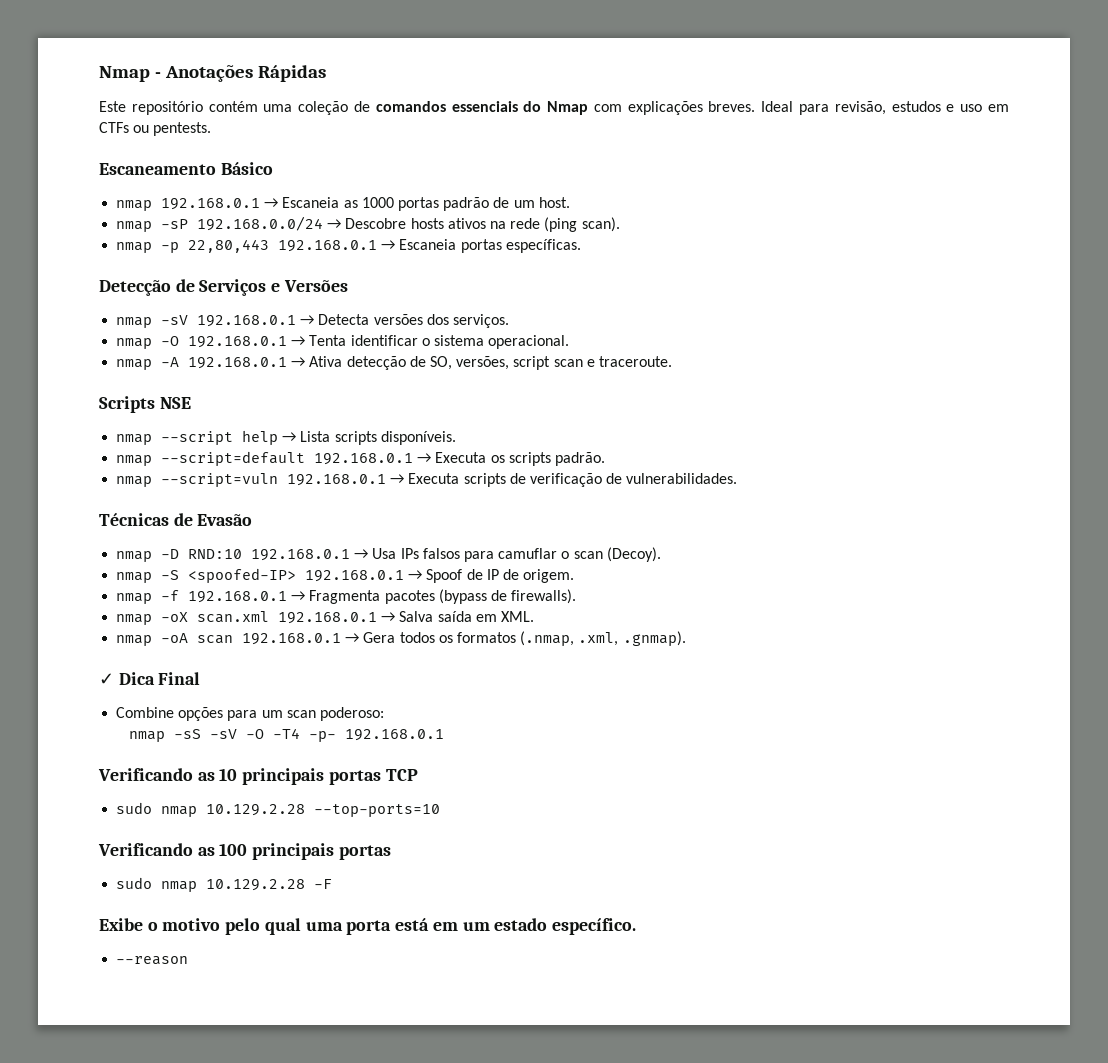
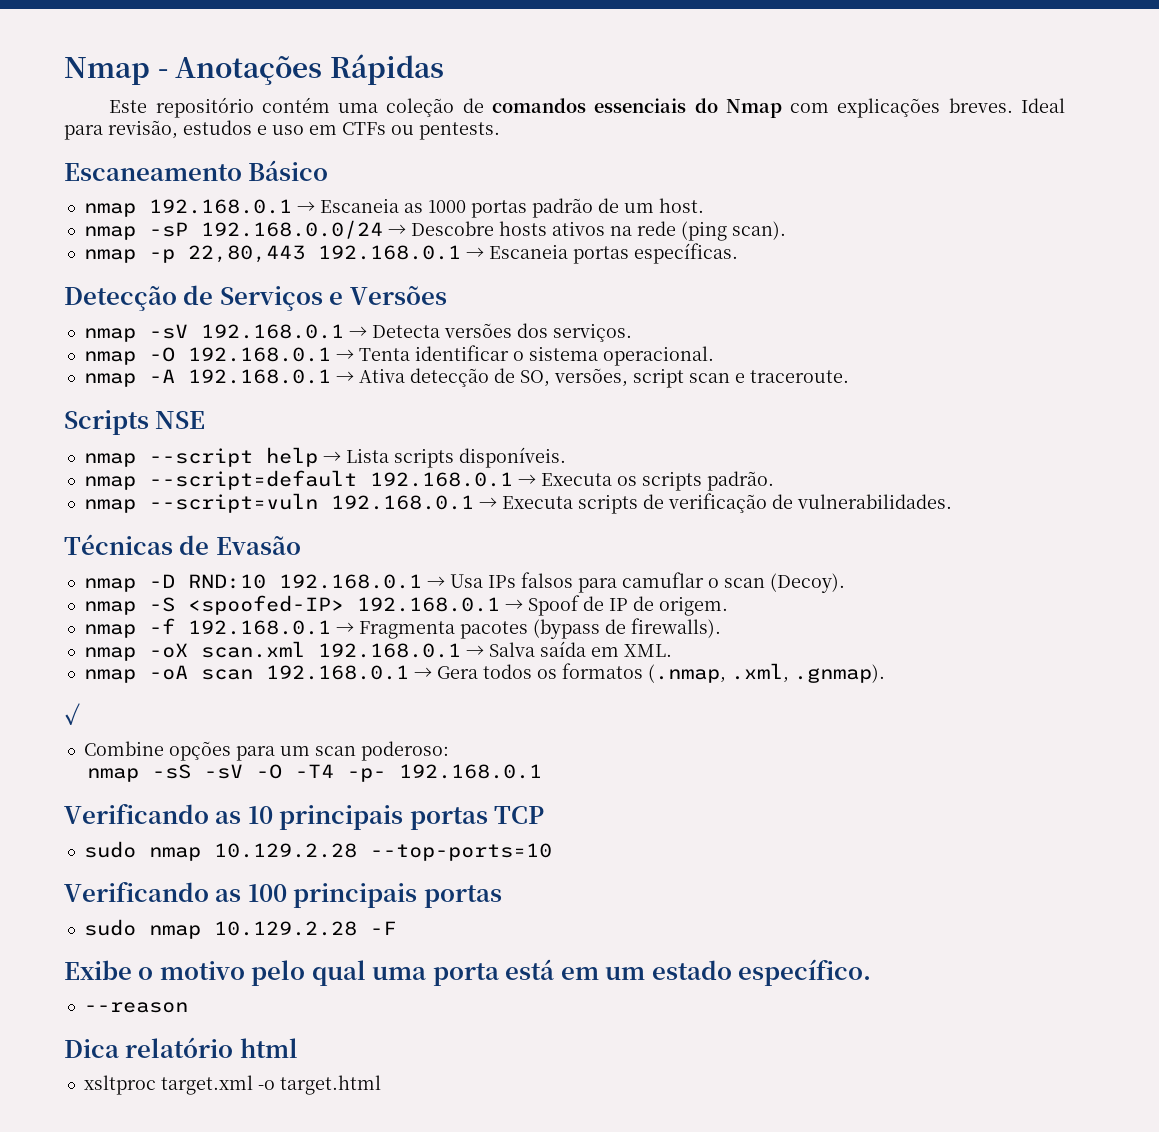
[118,672,201,685] Dica Final -> (81, 714) none
(189, 960) none -> [64,1037,298,1058] [83,1075,381,1095] // Dica relatório html // xsltproc target.xml -o target.html

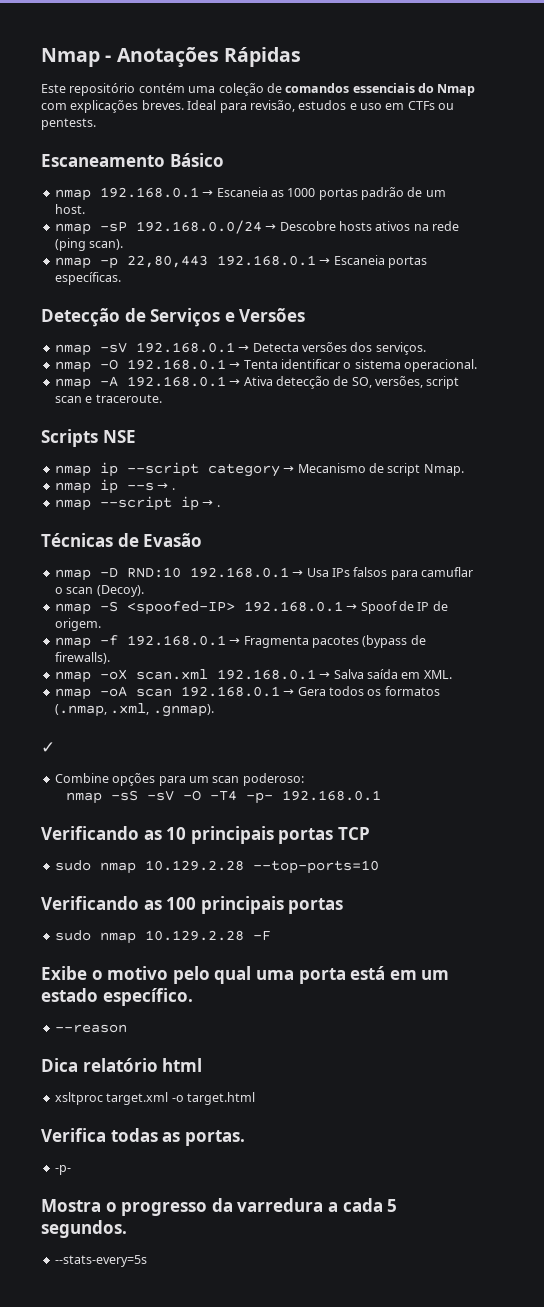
[148,447,566,468] [83,470,774,491] [83,493,952,514] --script help → Lista scripts disponíveis. // nmap --script=default 192.168.0.1 → Executa os scripts padrão. // nmap --script=vuln 192.168.0.1 → Executa scripts de verificação de vulnerabilidades. -> [99,462,464,477] [54,479,175,494] [54,496,220,511] ip --script category → Mecanismo de script Nmap. // nmap ip --s → . // nmap --script ip → .
(381, 1085) none -> [41,1128,245,1146] [54,1165,71,1175] [41,1198,398,1216] [41,1220,127,1238] [54,1255,147,1267] // Verifica todas as portas. // -p- // Mostra o progresso da varredura a cada 5 segundos. // --stats-every=5s

